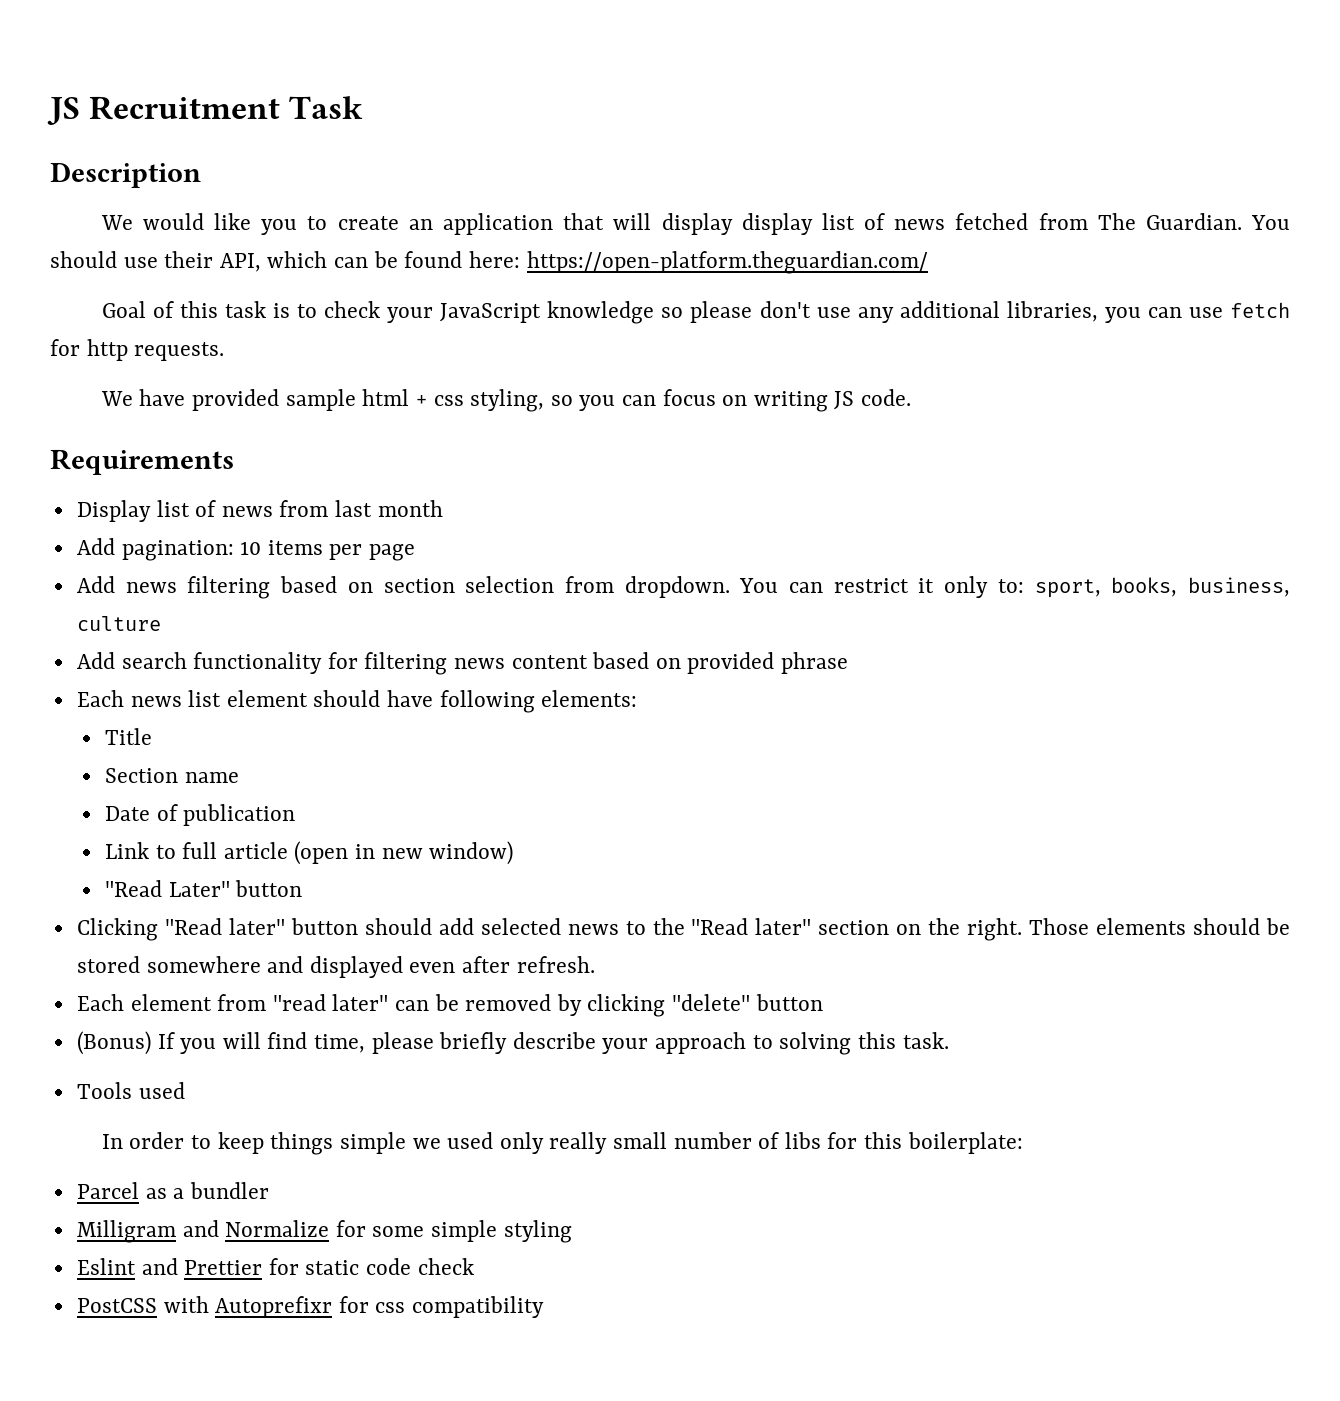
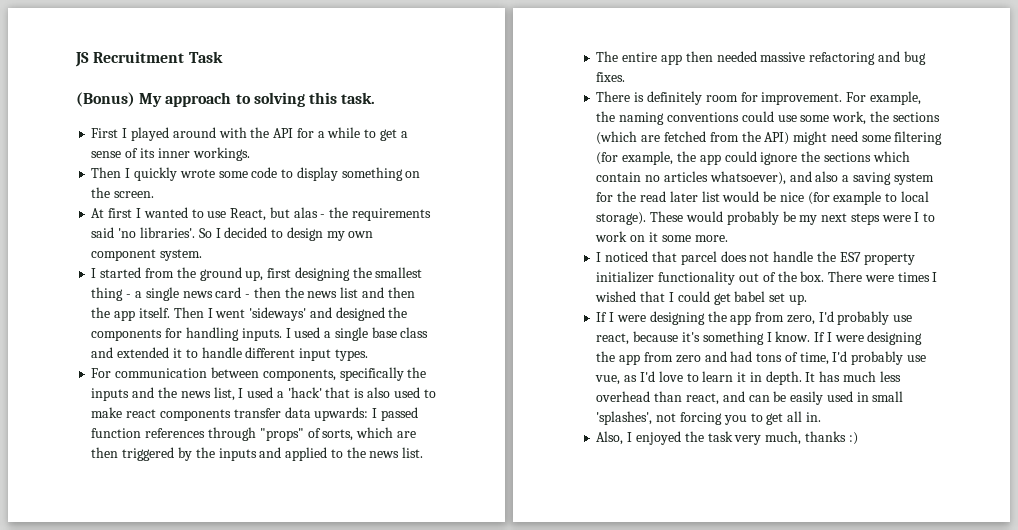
[50,162,201,188] [100,213,1290,235] [50,251,928,274] [101,301,1291,324] [50,339,225,361] [100,389,912,412] [50,449,234,475] [76,500,443,522] [76,538,416,561] [76,576,1291,599] [76,616,161,631] [76,652,849,675] [76,690,638,713] [104,728,152,745] [104,768,239,783] [104,804,296,826] [104,841,514,865] [104,880,303,897] [76,918,1291,941] [76,956,595,978] [76,994,823,1017] [76,1031,649,1055] Description // We would like you to create an application that will display display list of news fetched from The Guardian. You should use their API, which can be found here: https://open-platform.theguardian.com/ // Goal of this task is to check your JavaScript knowledge so please don't use any additional libraries, you can use fetch for http requests. // We have provided sample html + css styling, so you can focus on writing JS code. // Requirements // Display list of news from last month // Add pagination: 10 items per page // Add news filtering based on section selection from dropdown. You can restrict it only to: sport, books, business, culture // Add search functionality for filtering news content based on provided phrase // Each news list element should have following elements: // Title // Section name // Date of publication // Link to full article (open in new window) // "Read Later" button // Clicking "Read later" button should add selected news to the "Read later" section on the right. Those elements should be stored somewhere and displayed even after refresh. // Each element from "read later" can be removed by clicking "delete" button // (Bonus) If you will find time, please briefly describe your -> [76,92,163,107] (Bonus) My
[76,1082,185,1099] [101,1132,1023,1155] [76,1182,269,1199] [76,1220,572,1243] [76,1258,474,1275] [76,1296,545,1318] Tools used // In order to keep things simple we used only really small number of libs for this boilerplate: // Parcel as a bundler // Milligram and Normalize for some simple styling // Eslint and Prettier for static code check // PostCSS with Autoprefixr for css compatibility -> [91,127,408,141] [91,147,250,161] [91,167,421,181] [91,187,155,198] [91,207,431,221] [91,227,374,241] [91,249,203,261] [91,267,423,281] [91,287,415,301] [91,307,408,321] [91,327,429,341] [91,347,368,361] [91,367,427,381] [91,387,436,401] [91,407,418,421] [91,427,416,441] [91,447,424,461] [596,51,926,65] [596,72,626,82] [596,91,921,105] [596,111,940,125] [596,131,943,145] [596,151,910,165] [596,171,934,185] [596,191,929,205] [596,211,936,225] [595,231,728,242] [596,251,916,265] [596,271,938,285] [595,291,807,305] [596,311,913,325] [596,331,923,345] [596,351,926,365] [595,371,901,385] [596,391,904,405] [596,411,821,425] [596,431,858,445] First I played around with the API for a while to get a sense of its inner workings. // Then I quickly wrote some code to display something on the screen. // At first I wanted to use React, but alas - the requirements said 'no libraries'. So I decided to design my own component system. // I started from the ground up, first designing the smallest thing - a single news card - then the news list and then the app itself. Then I went 'sideways' and designed the components for handling inputs. I used a single base class and extended it to handle different input types. // For communication between components, specifically the inputs and the news list, I used a 'hack' that is also used to make react components transfer data upwards: I passed function references through "props" of sorts, which are then triggered by the inputs and applied to the news list. // The entire app then needed massive refactoring and bug fixes. // There is definitely room for improvement. For example, the naming conventions could use some work, the sections (which are fetched from the API) might need some filtering (for example, the app could ignore the sections which contain no articles whatsoever), and also a saving system for the read later list would be nice (for example to local storage). These would probably be my next steps were I to work on it some more. // I noticed that parcel does not handle the ES7 property initializer functionality out of the box. There were times I wished that I could get babel set up. // If I were designing the app from zero, I'd probably use react, because it's something I know. If I were designing the app from zero and had tons of time, I'd probably use vue, as I'd love to learn it in depth. It has much less overhead than react, and can be easily used in small 'splashes', not forcing you to get all in. // Also, I enjoyed the task very much, thanks :)

